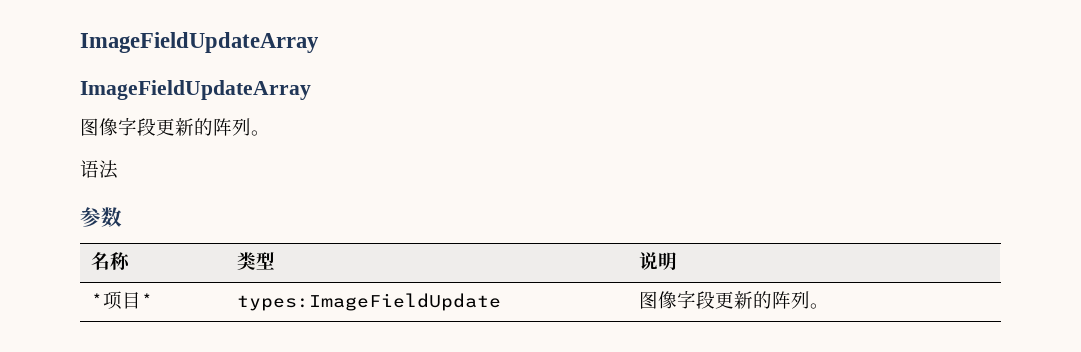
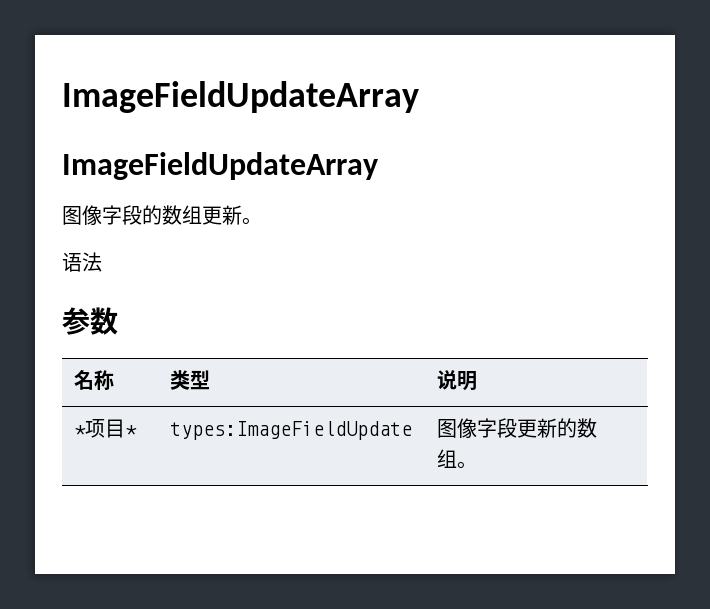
[156,118,251,136] 更新的阵列 -> [142,205,242,225] 的数组更新
[772,291,811,309] 阵列 -> [577,418,598,438] [437,449,458,468] 数组

